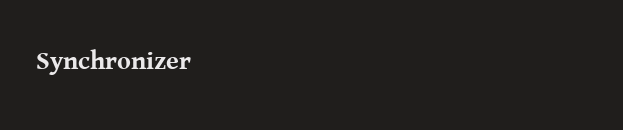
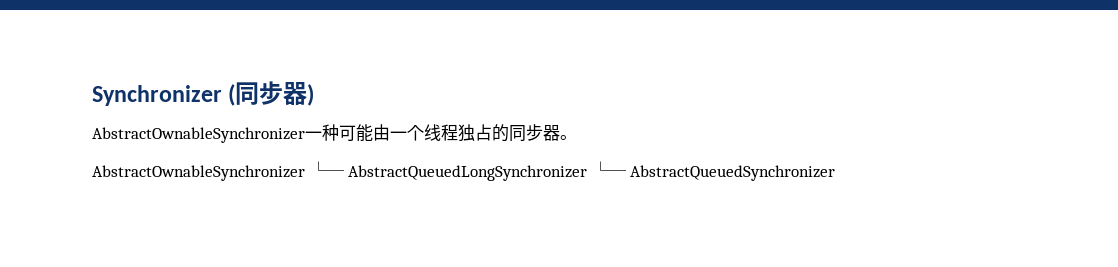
(191, 62) none -> [228,81,315,106] [92,124,577,143] [92,161,836,181] (同步器) // AbstractOwnableSynchronizer一种可能由一个线程独占的同步器。 // AbstractOwnableSynchronizer └─ AbstractQueuedLongSynchronizer └─ AbstractQueuedSynchronizer

